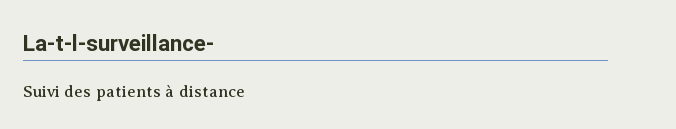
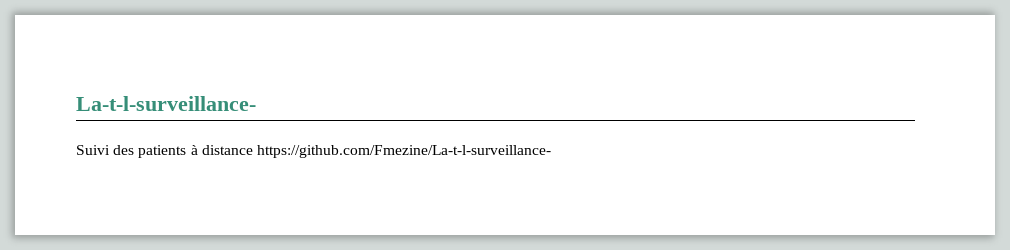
(245, 91) none -> [256,145,551,158] https://github.com/Fmezine/La-t-l-surveillance-

